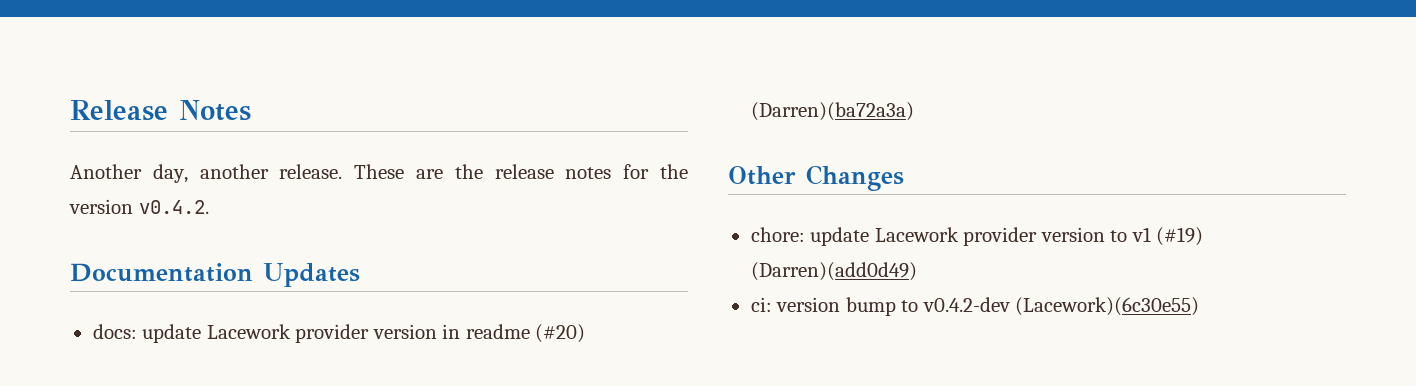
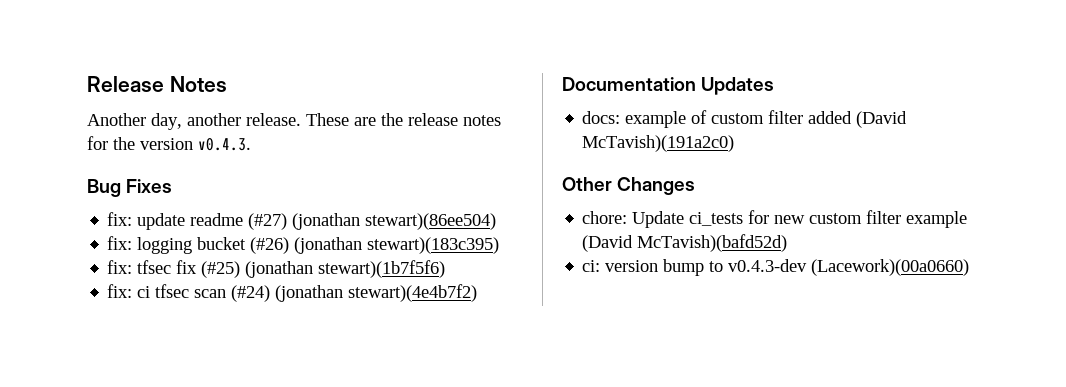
[138,200,209,214] [70,263,360,287] [92,324,586,343] [750,102,914,121] [728,165,904,191] [750,227,1204,246] [750,262,917,281] v0.4.2. // Documentation Updates // docs: update Lacework provider version in readme (#20) (Darren)(ba72a3a) // Other Changes // chore: update Lacework provider version to v1 (#19) (Darren)(add0d49) -> [198,138,251,151] [87,179,173,197] [107,212,497,230] [107,236,500,254] [107,260,446,278] [107,284,478,302] [562,77,775,95] [582,110,908,128] [582,135,735,152] [562,177,696,195] [582,210,968,228] [582,234,788,252] v0.4.3. // Bug Fixes // fix: update readme (#27) (jonathan stewart)(86ee504) // fix: logging bucket (#26) (jonathan stewart)(183c395) // fix: tfsec fix (#25) (jonathan stewart)(1b7f5f6) // fix: ci tfsec scan (#24) (jonathan stewart)(4e4b7f2) // Documentation Updates // docs: example of custom filter added (David McTavish)(191a2c0) // Other Changes // chore: Update ci_tests for new custom filter example (David McTavish)(bafd52d)
[922,297,1200,316] v0.4.2-dev (Lacework)(6c30e55) -> [728,259,970,276] v0.4.3-dev (Lacework)(00a0660)

